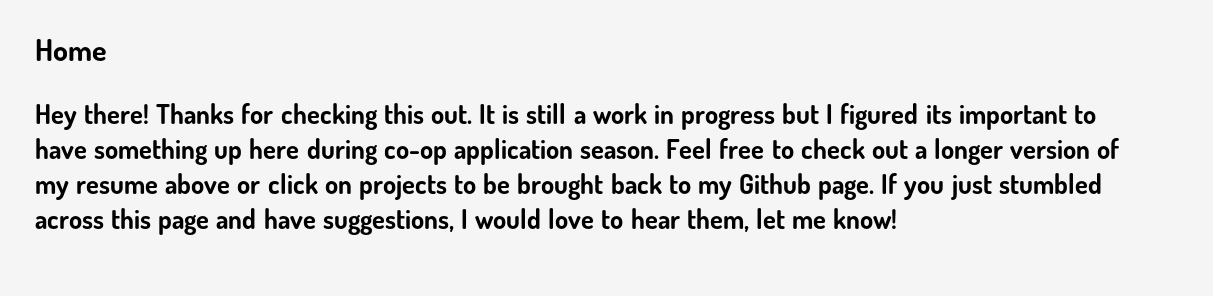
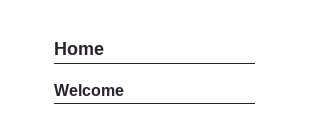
[35,103,1096,130] [35,138,1120,165] [35,173,1102,200] [35,208,898,235] Hey there! Thanks for checking this out. It is still a work in progress but I figured its important to have something up here during co-op application season. Feel free to check out a longer version of my resume above or click on projects to be brought back to my Github page. If you just stumbled across this page and have suggestions, I would love to hear them, let me know! -> [54,84,124,96] Welcome

